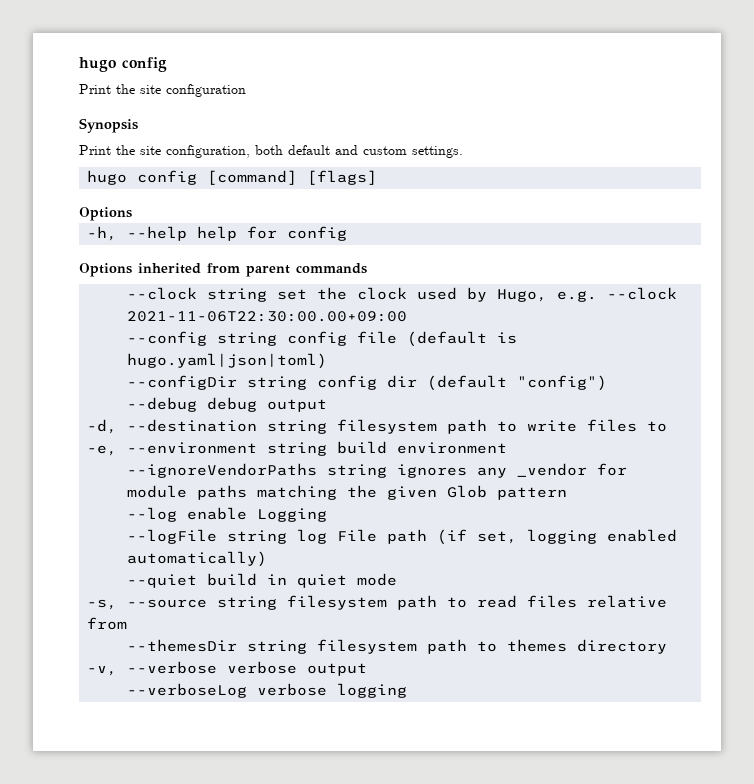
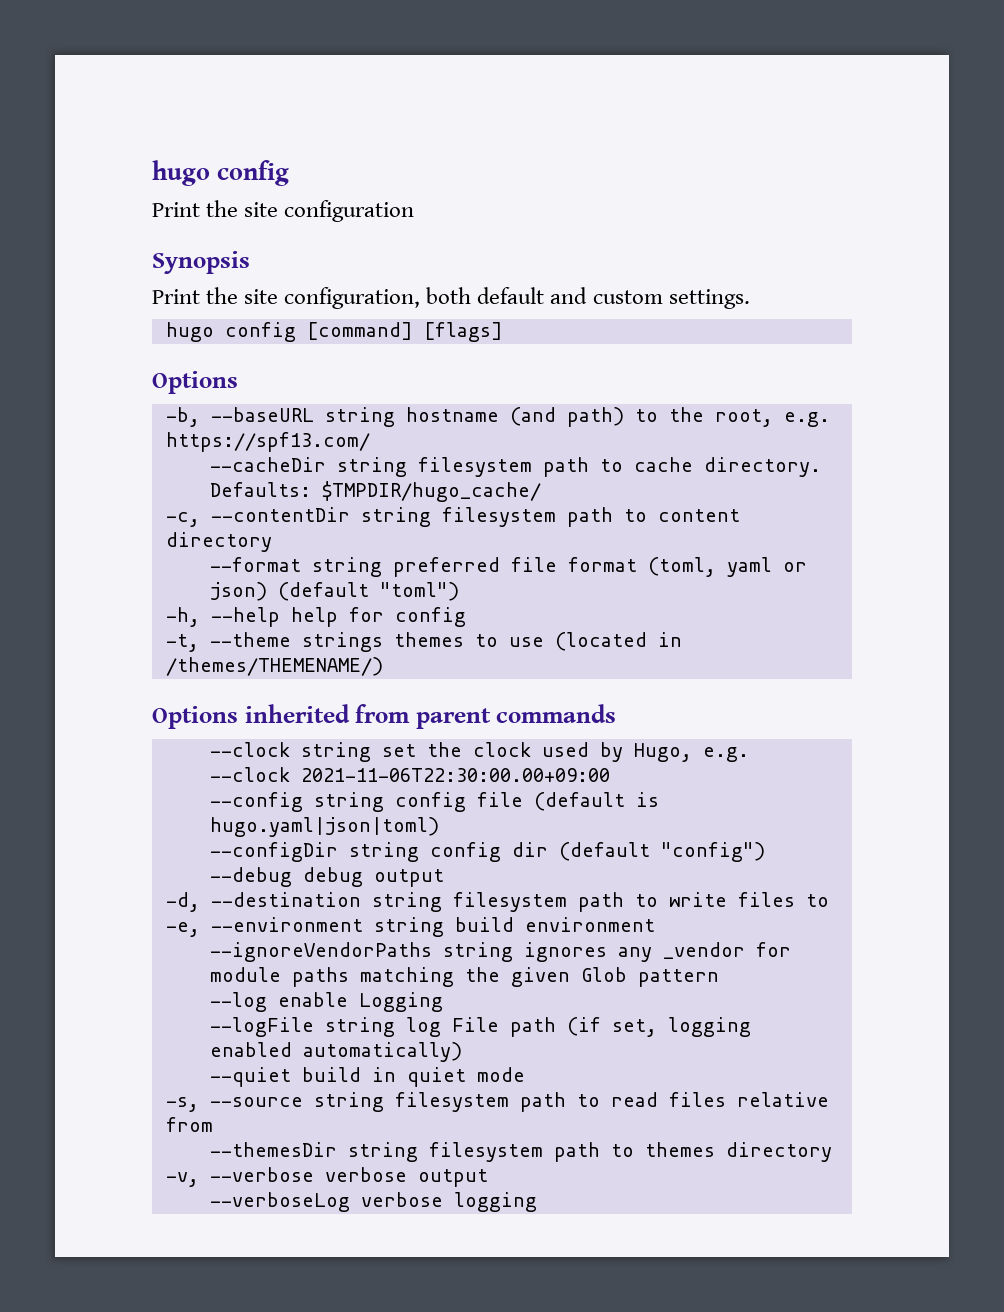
(132, 214) none -> [165,407,830,427] [165,432,370,452] [209,457,821,477] [209,481,541,502] [165,507,740,527] [165,532,272,552] [209,557,807,577] [209,582,459,601] // -b, --baseURL string hostname (and path) to the root, e.g. https://spf13.com/ // --cacheDir string filesystem path to cache directory. Defaults: $TMPDIR/hugo_cache/ // -c, --contentDir string filesystem path to content directory // --format string preferred file format (toml, yaml or json) (default "toml")
(348, 233) none -> [165,632,682,652] [165,657,383,676] // -t, --theme strings themes to use (located in /themes/THEMENAME/)

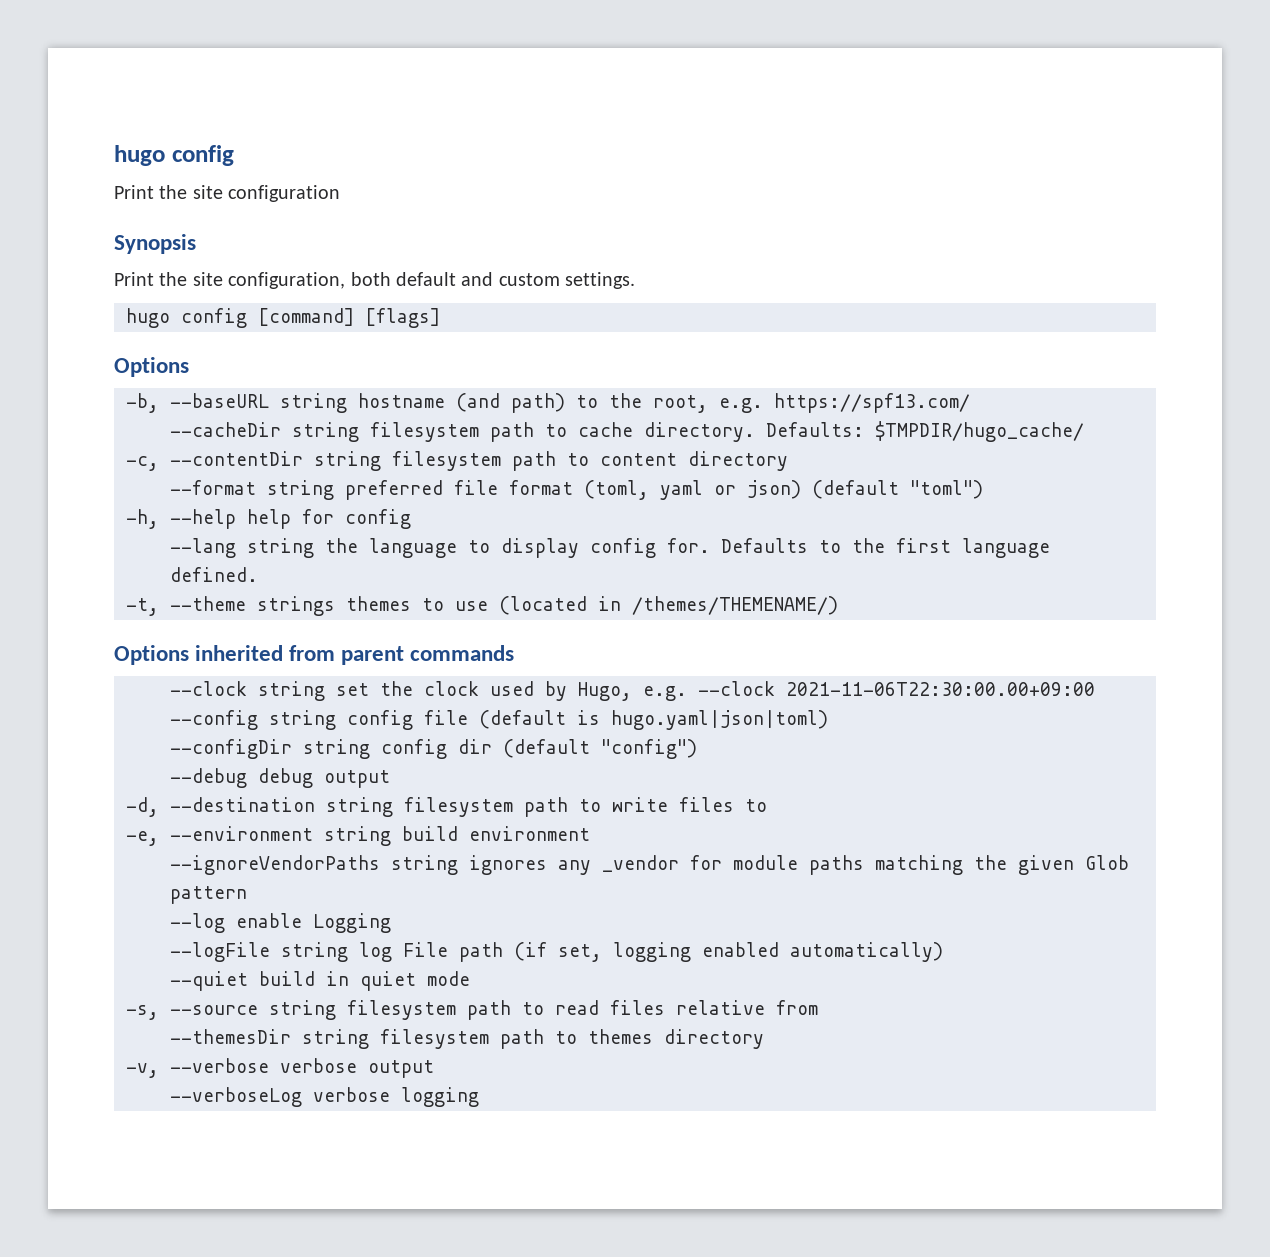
(466, 617) none -> [170,538,1050,558] [170,567,258,582] // --lang string the language to display config for. Defaults to the first language defined.

